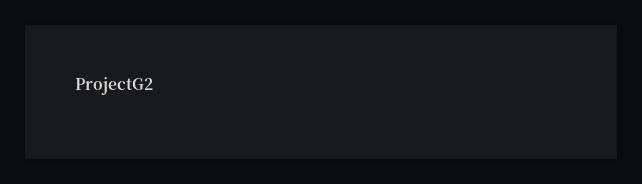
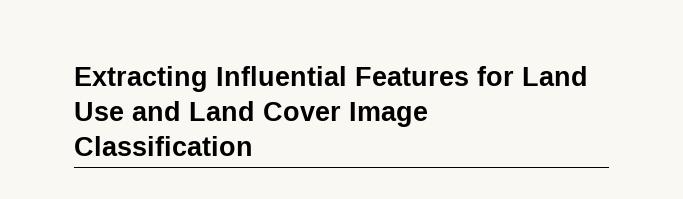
[75,77,153,95] ProjectG2 -> [74,66,588,92] [74,101,428,127] [74,136,253,156] Extracting Influential Features for Land Use and Land Cover Image Classification

